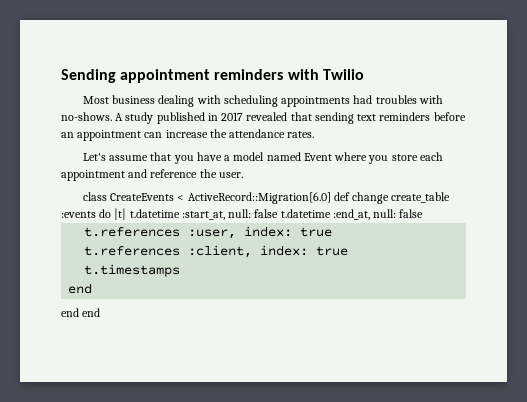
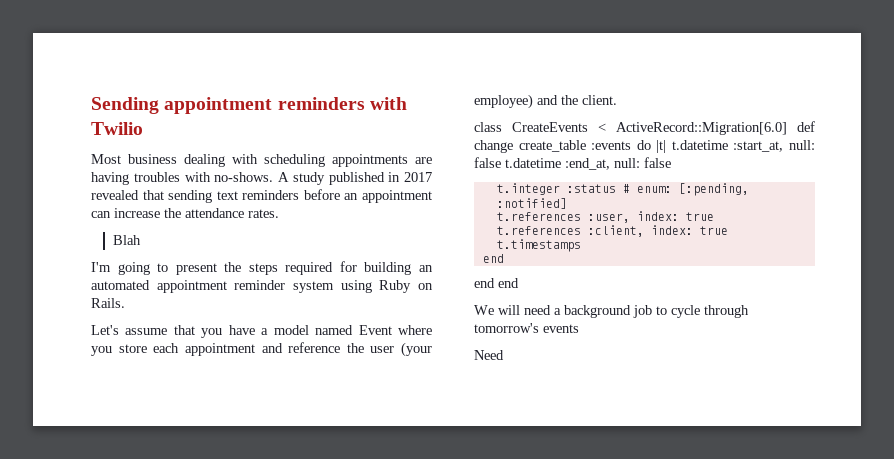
[353,95,373,104] had -> [415,157,432,164] [91,172,129,185] are having
(315, 134) none -> [112,235,141,245] [91,261,433,275] [91,280,433,293] [91,298,125,308] // Blah // I'm going to present the steps required for building an automated appointment reminder system using Ruby on Rails.
[218,172,243,178] user. -> [370,342,432,357] [474,94,617,109] user (your employee) and the client.
(424, 213) none -> [496,183,749,196] [496,198,567,209] // t.integer :status # enum: [:pending, :notified]
(101, 312) none -> [474,305,749,318] [474,323,579,333] [474,350,504,360] // We will need a background job to cycle through tomorrow's events // Need

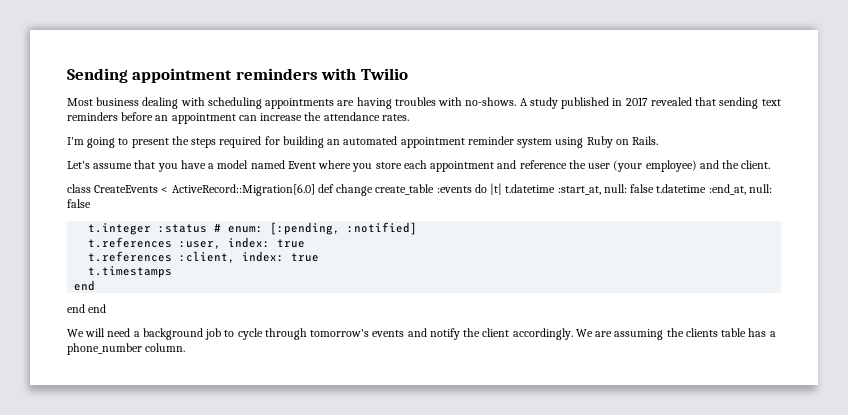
[112,235,141,245] // Blah -> (409, 117) none
[474,350,504,360] // Need -> [407,328,776,340] [67,343,186,355] and notify the client accordingly. We are assuming the clients table has a phone_number column.

